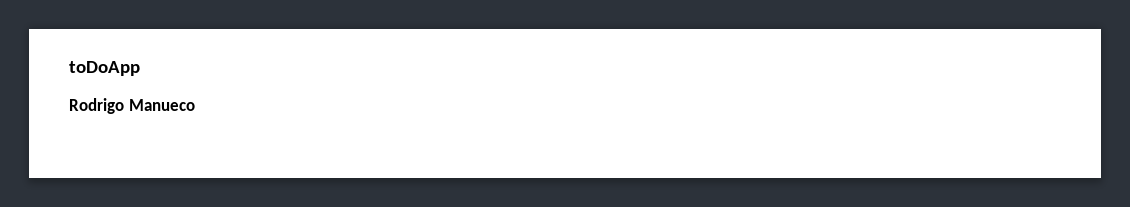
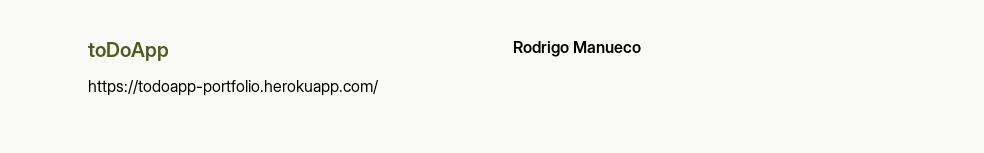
(140, 68) none -> [88,80,379,96] // https://todoapp-portfolio.herokuapp.com/

